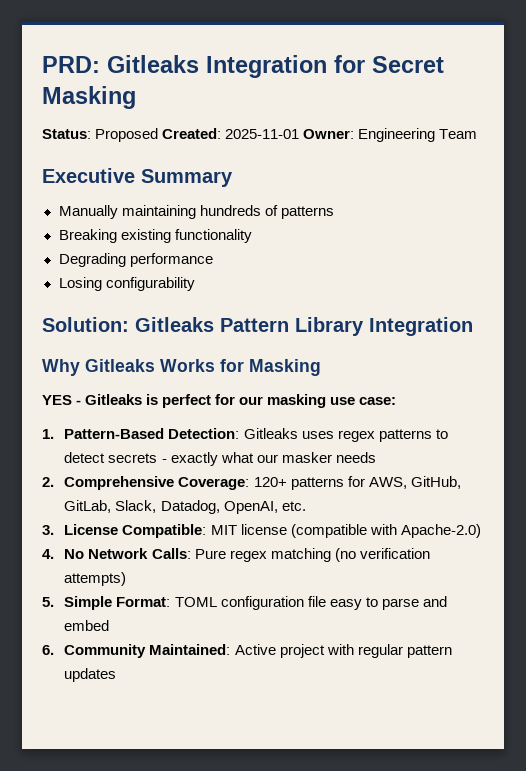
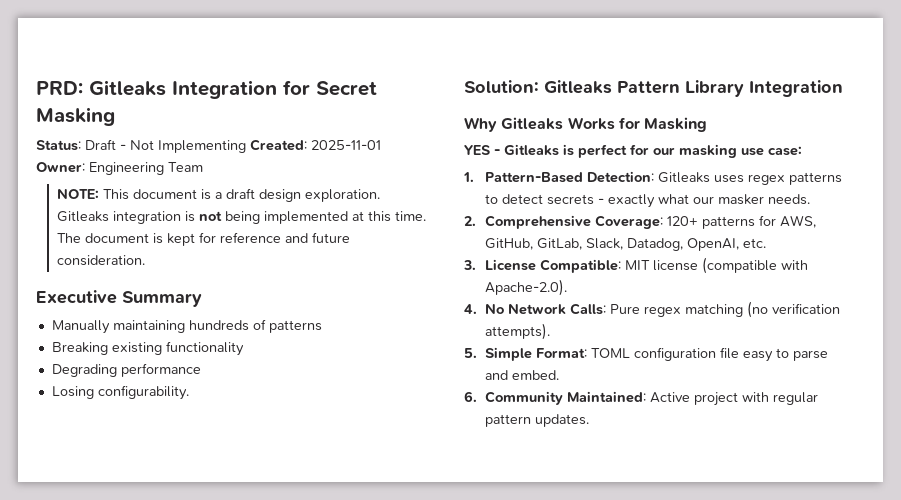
[95,128,159,142] Proposed -> [85,139,246,153] Draft - Not Implementing
(478, 134) none -> [57,188,381,202] [57,211,427,224] [57,232,351,246] [57,255,146,266] // NOTE: This document is a draft design exploration. Gitleaks integration is not being implemented at this time. The document is kept for reference and future consideration.
[105,277,195,291] configurability -> [97,385,189,400] configurability.
[335,452,376,463] needs -> [768,194,811,205] needs.
[400,524,481,538] Apache-2.0) -> [485,279,568,296] Apache-2.0).
[64,572,127,586] attempts) -> [485,323,551,340] attempts).
[64,620,110,631] embed -> [512,370,560,380] embed.
[64,668,117,682] updates -> [535,414,590,427] updates.

